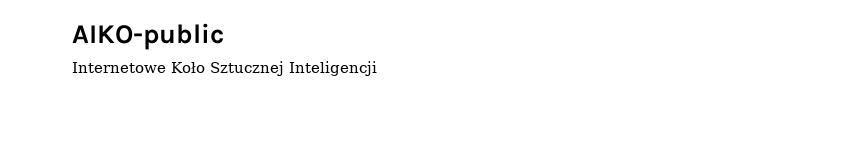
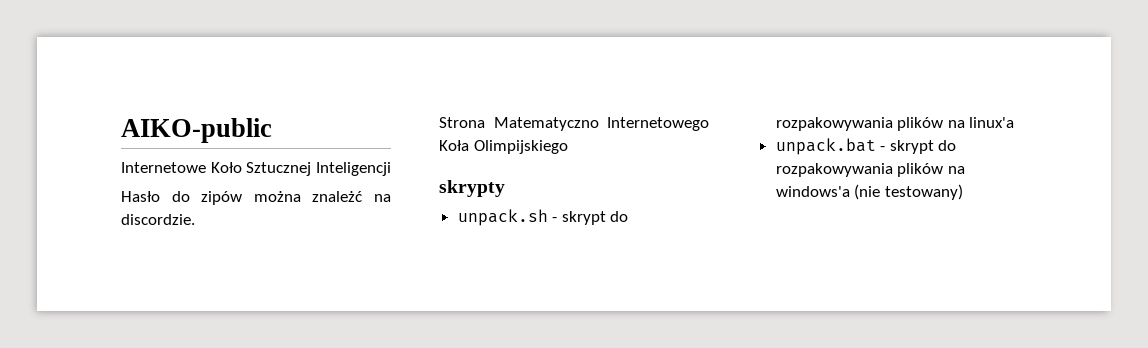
(377, 68) none -> [121,191,391,205] [121,214,195,225] [439,117,709,131] [439,140,568,154] [439,180,505,197] [457,209,629,226] [775,117,1015,131] [775,138,957,155] [775,163,965,177] [775,184,963,200] // Hasło do zipów można znależć na discordzie. // Strona Matematyczno Internetowego Koła Olimpijskiego // skrypty // unpack.sh - skrypt do rozpakowywania plików na linux'a // unpack.bat - skrypt do rozpakowywania plików na windows'a (nie testowany)

